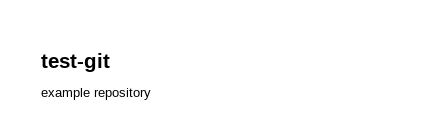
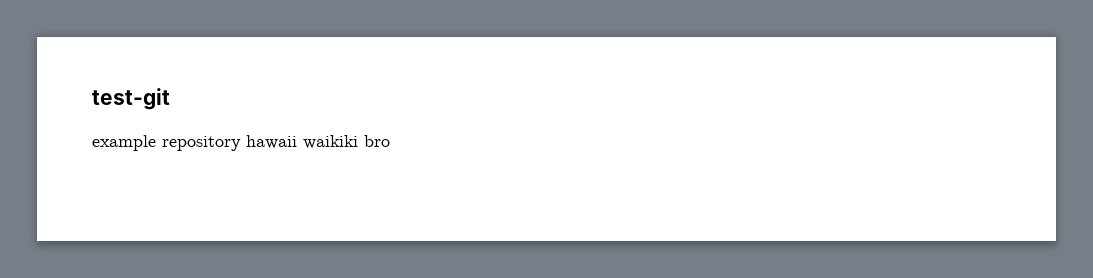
(151, 94) none -> [246,135,390,149] hawaii waikiki bro

